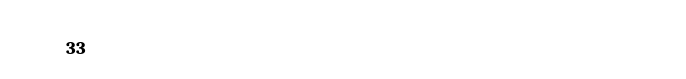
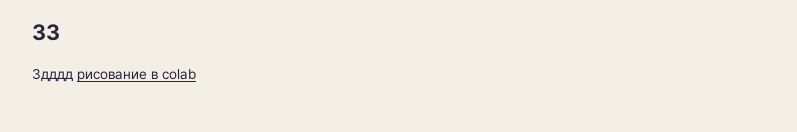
(86, 48) none -> [32,68,196,82] // 3дддд рисование в colab

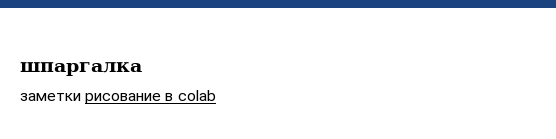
[32,24,60,41] [32,68,73,82] 33 // 3дддд -> [20,62,142,76] [20,93,81,101] шпаргалка // заметки

